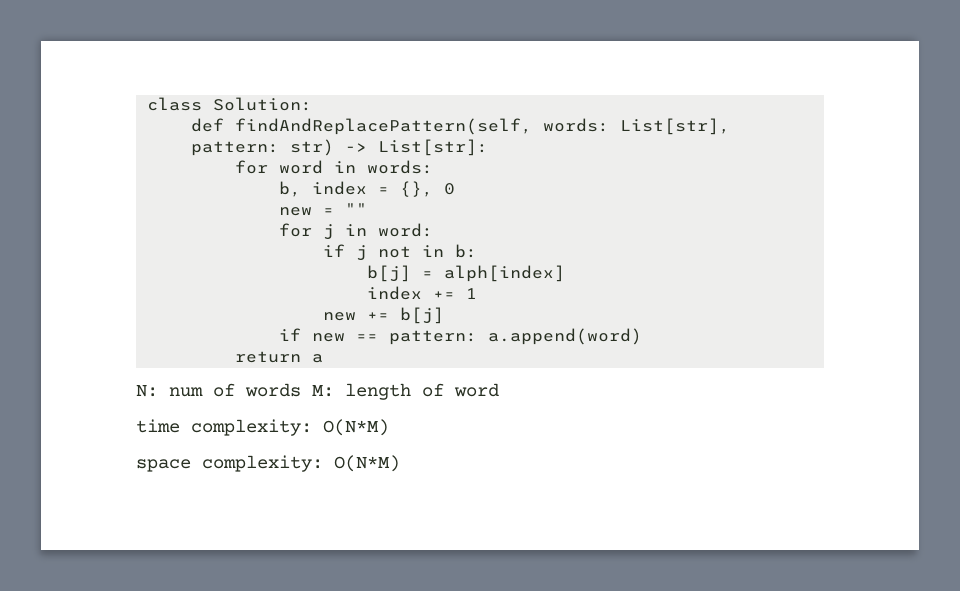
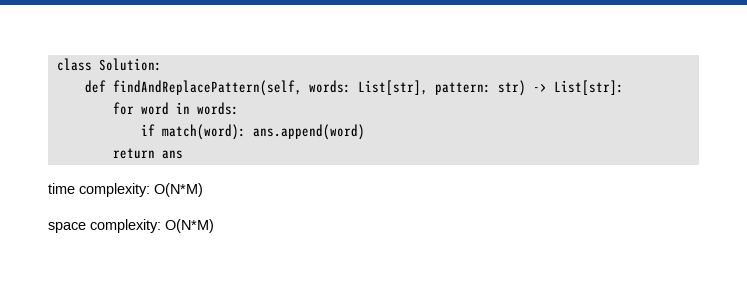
[279,181,456,197] [279,203,368,216] [279,223,434,240] [323,244,478,261] [367,265,566,282] [367,286,478,300] [323,307,445,324] [279,328,643,345] [235,351,324,363] [136,383,499,400] b, index = {}, 0 // new = "" // for j in word: // if j not in b: // b[j] = alph[index] // index += 1 // new += b[j] // if new == pattern: a.append(word) // return a // N: num of words M: length of word -> [140,124,365,140] [112,148,183,159] if match(word): ans.append(word) // return ans

